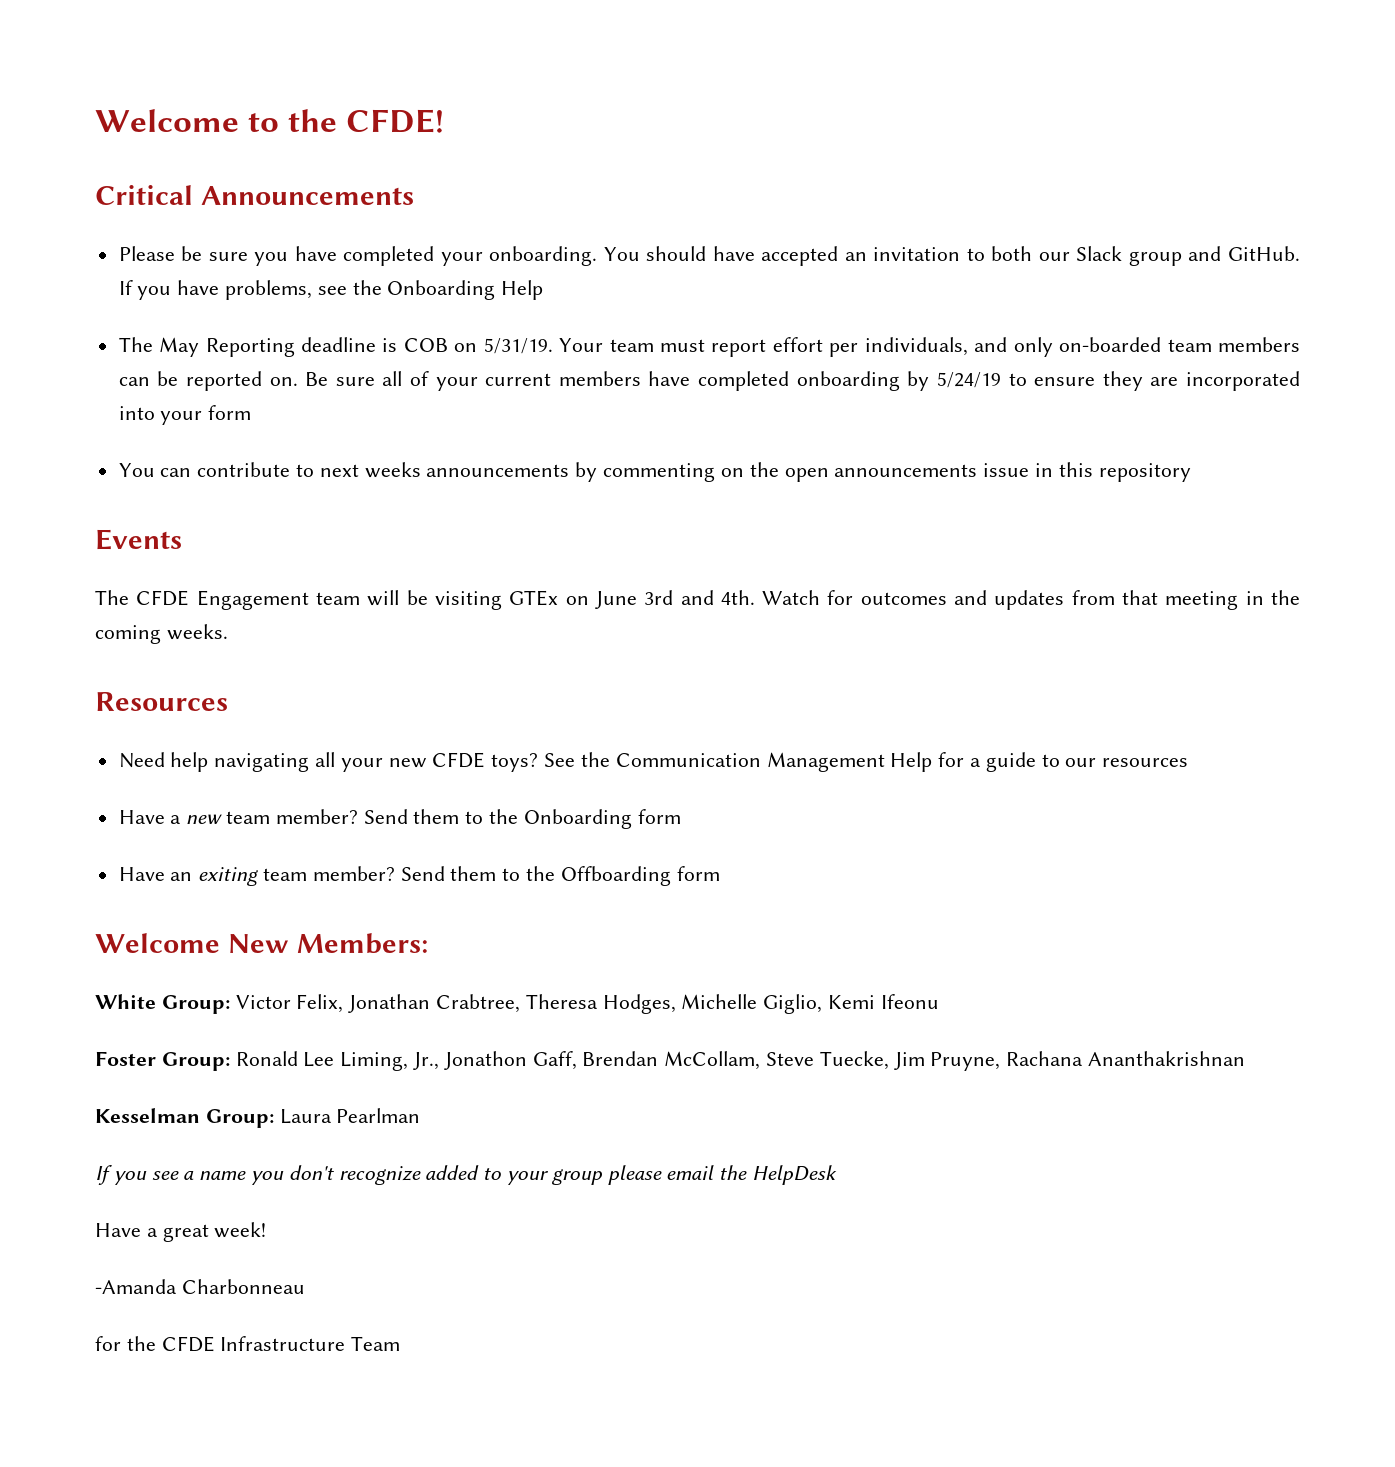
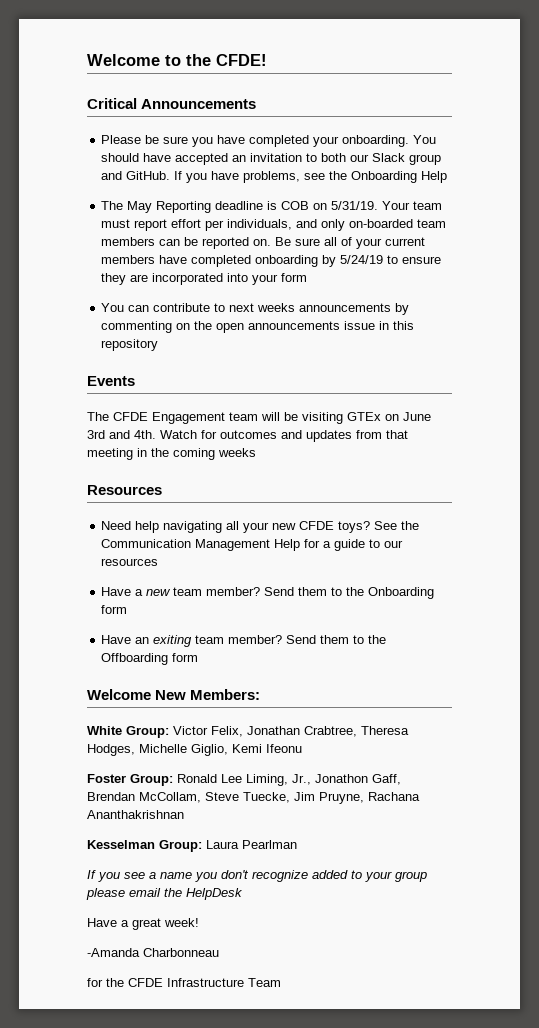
[166,624,228,640] weeks. -> [218,448,256,457] weeks

